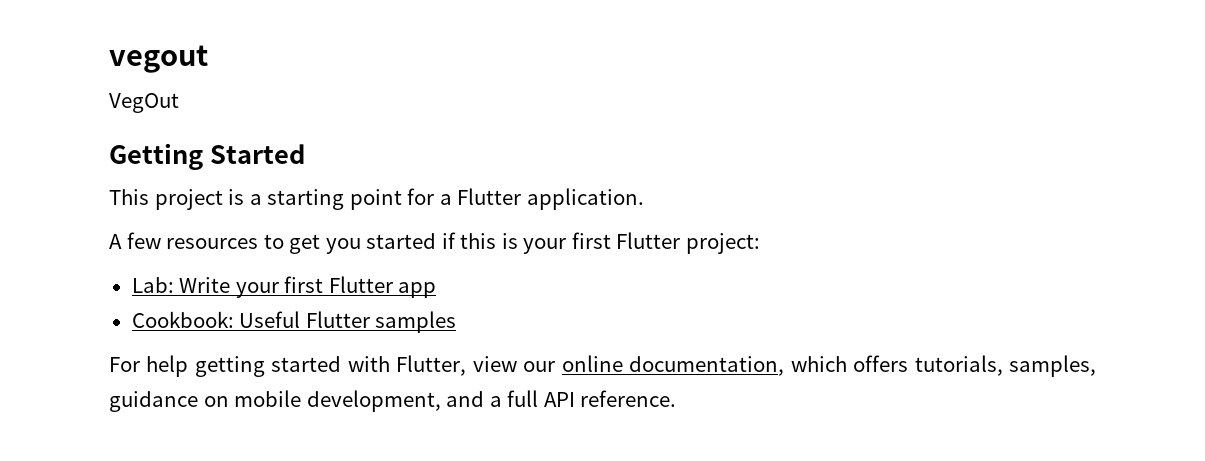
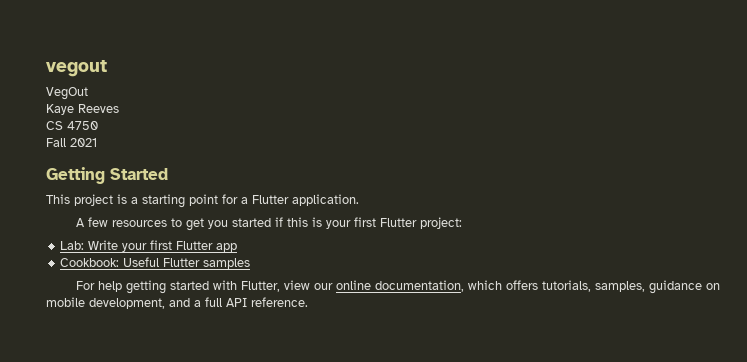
(179, 103) none -> [46,104,119,115] [46,121,98,130] [46,138,97,147] // Kaye Reeves // CS 4750 // Fall 2021

